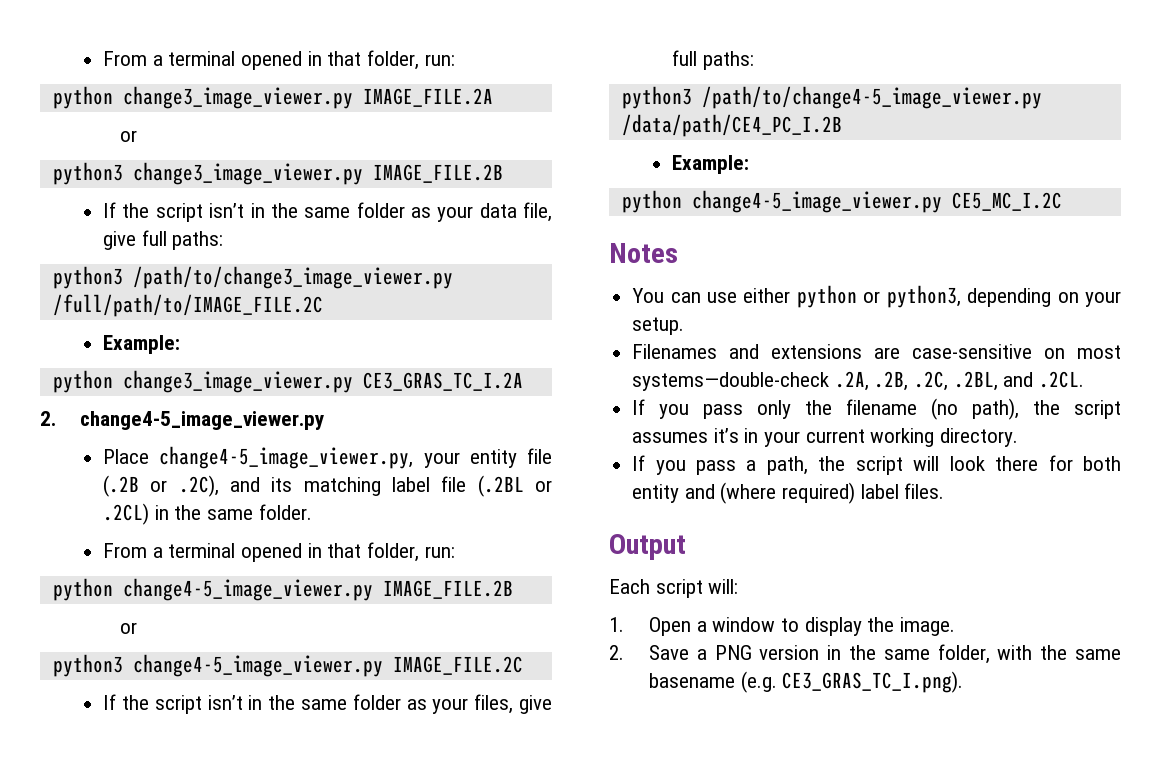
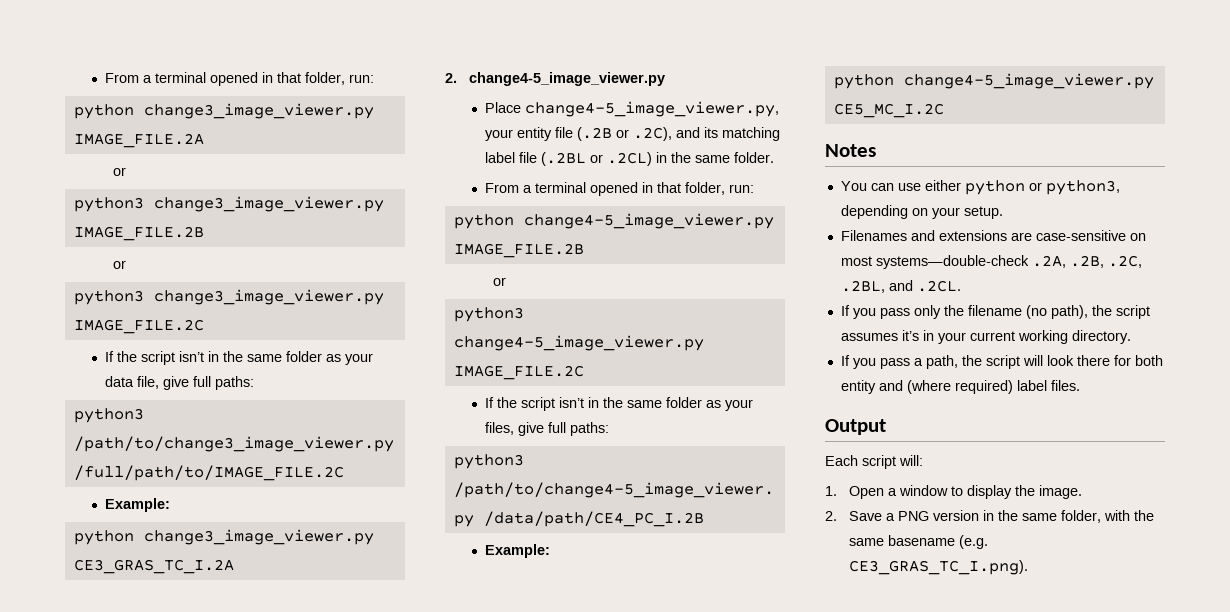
(503, 173) none -> [113,260,127,269] [73,289,384,305] [73,319,204,334] // or // python3 change3_image_viewer.py IMAGE_FILE.2C

